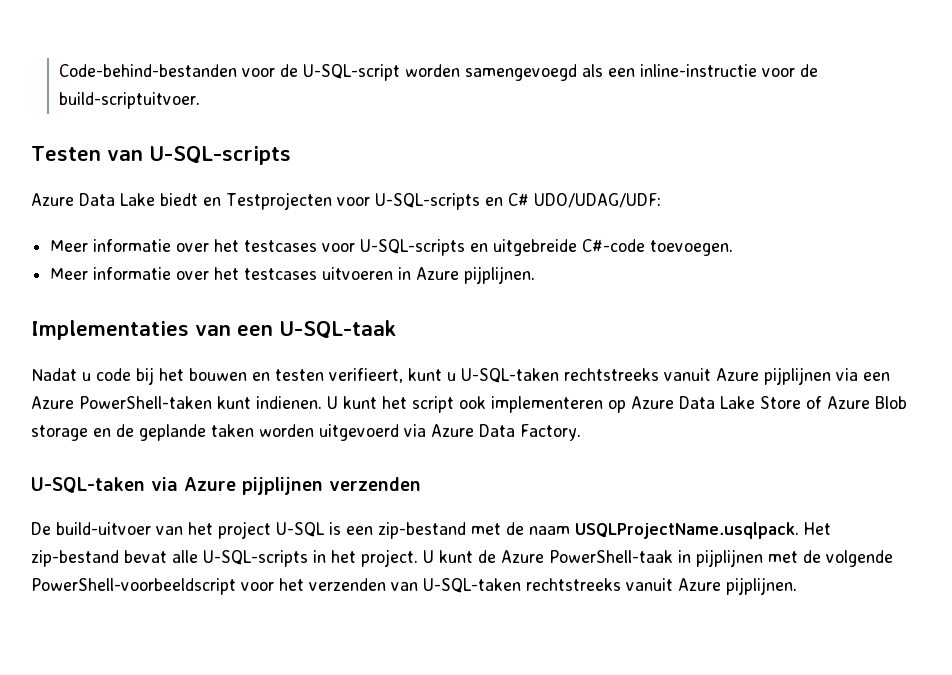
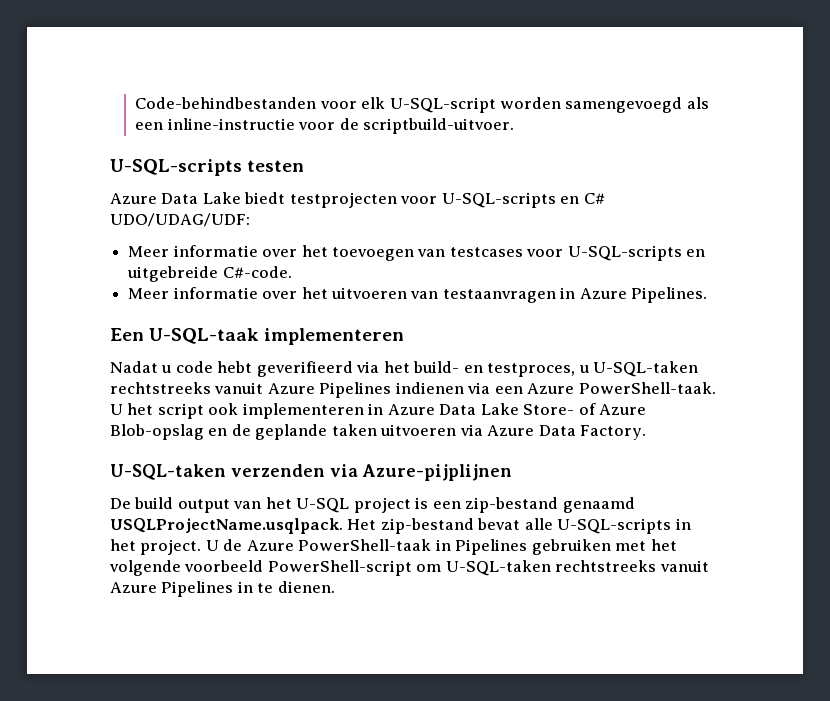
[58,64,298,77] Code-behind-bestanden voor de -> [135,97,386,109] Code-behindbestanden voor elk
[58,92,200,109] [31,146,291,165] build-scriptuitvoer. // Testen van U-SQL-scripts -> [362,118,514,134] [110,159,305,176] scriptbuild-uitvoer. // U-SQL-scripts testen
[203,192,332,210] en Testprojecten -> [289,192,397,208] testprojecten
(240, 245) none -> [331,247,446,261] toevoegen van
[582,239,734,256] [50,266,536,284] [31,320,273,340] C#-code toevoegen. // Meer informatie over het testcases uitvoeren in Azure pijplijnen. // Implementaties van een -> [222,266,292,278] [128,287,708,303] [110,328,144,341] C#-code. // Meer informatie over het uitvoeren van testaanvragen in Azure Pipelines. // Een
(396, 329) none -> [264,328,405,345] implementeren
[136,367,442,385] bij het bouwen en testen verifieert, kunt -> [217,361,576,377] hebt geverifieerd via het build- en testproces,
[764,367,831,385] pijplijnen -> [319,382,464,398] Pipelines indienen
[79,396,377,409] PowerShell-taken kunt indienen. U kunt -> [578,382,716,394] [110,404,123,415] PowerShell-taak. U
[608,396,801,413] op Azure Data Lake Store -> [368,403,575,415] in Azure Data Lake Store-
[875,396,907,409] [31,425,88,441] Blob storage -> [110,424,204,440] Blob-opslag
[259,424,399,441] worden uitgevoerd -> [380,424,457,436] uitvoeren
[150,477,421,495] [31,521,570,539] via Azure pijplijnen verzenden // De build-uitvoer van het project U-SQL is een zip-bestand met de naam -> [231,464,512,481] [110,497,635,513] verzenden via Azure-pijplijnen // De build output van het U-SQL project is een zip-bestand genaamd
[439,550,473,563] kunt -> (219, 545) none
[696,549,893,567] [31,577,797,595] pijplijnen met de volgende PowerShell-voorbeeldscript voor het verzenden van U-SQL-taken rechtstreeks vanuit Azure pijplijnen. -> [455,539,677,555] [109,560,709,576] [110,581,335,597] Pipelines gebruiken met het volgende voorbeeld PowerShell-script om U-SQL-taken rechtstreeks vanuit Azure Pipelines in te dienen.

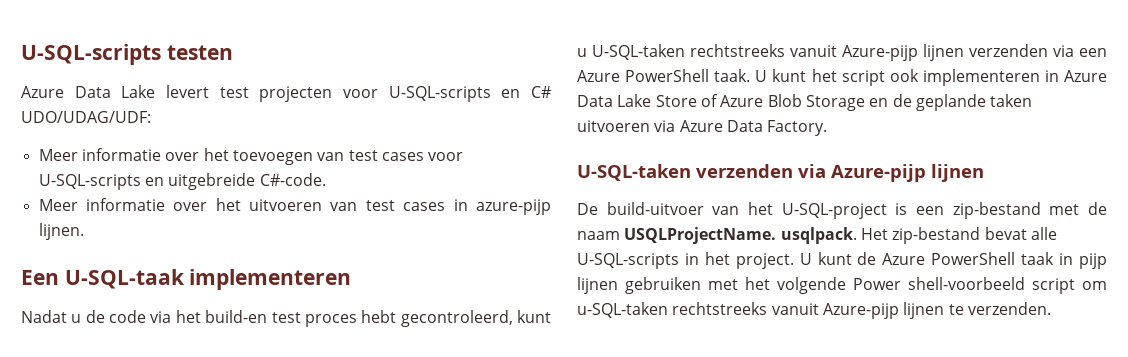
[135,97,709,113] [135,118,514,134] Code-behindbestanden voor elk U-SQL-script worden samengevoegd als een inline-instructie voor de scriptbuild-uitvoer. // -> (21, 54) none
[244,192,397,208] biedt testprojecten -> [166,85,333,102] levert test projecten
[449,247,523,257] testcases -> [348,150,424,161] test cases
[442,287,708,303] testaanvragen in Azure Pipelines. -> [365,199,551,215] [38,223,84,240] test cases in azure-pijp lijnen.
[175,361,699,377] [110,382,716,398] [110,404,123,415] code hebt geverifieerd via het build- en testproces, u U-SQL-taken rechtstreeks vanuit Azure Pipelines indienen via een Azure PowerShell-taak. U -> [85,310,552,327] [577,44,1107,61] [577,69,807,82] de code via het build-en test proces hebt gecontroleerd, kunt u U-SQL-taken rechtstreeks vanuit Azure-pijp lijnen verzenden via een Azure PowerShell taak. U kunt
[523,404,575,415] Store- -> [655,95,697,107] Store
[110,424,204,440] Blob-opslag -> [767,94,865,111] Blob Storage
[362,464,512,481] Azure-pijplijnen -> [831,164,984,182] Azure-pijp lijnen
[134,497,635,513] [110,518,343,534] build output van het U-SQL project is een zip-bestand genaamd USQLProjectName.usqlpack. -> [606,202,1107,219] [577,227,857,244] build-uitvoer van het U-SQL-project is een zip-bestand met de naam USQLProjectName. usqlpack.
(219, 545) none -> [817,252,852,265] kunt
[298,539,677,555] [109,560,709,576] [110,581,335,597] PowerShell-taak in Pipelines gebruiken met het volgende voorbeeld PowerShell-script om U-SQL-taken rechtstreeks vanuit Azure Pipelines in te dienen. -> [931,252,1107,269] [577,277,1107,294] [577,302,1051,319] PowerShell taak in pijp lijnen gebruiken met het volgende Power shell-voorbeeld script om u-SQL-taken rechtstreeks vanuit Azure-pijp lijnen te verzenden.

